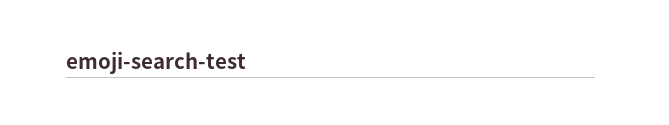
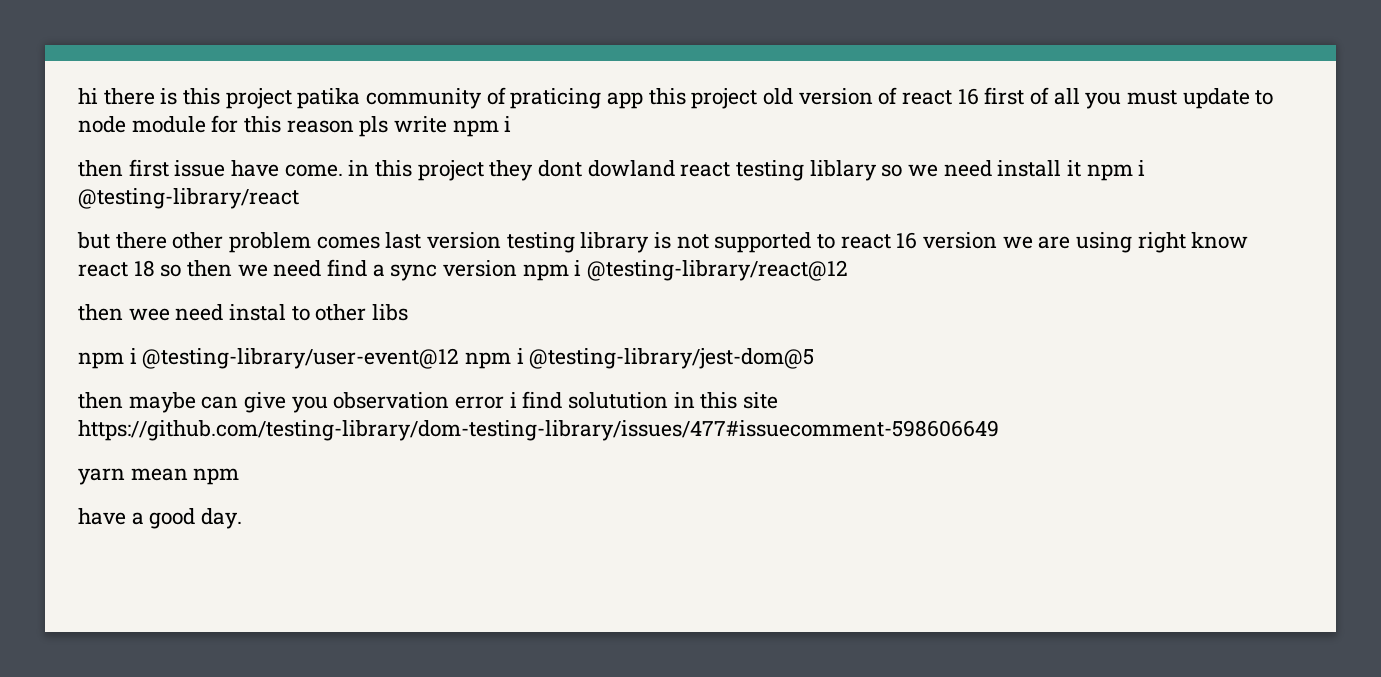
[66,51,246,74] emoji-search-test -> [78,87,1274,109] [78,115,512,137] [78,159,1146,181] [78,188,299,209] [77,232,1249,253] [78,259,849,281] [78,304,409,321] [78,348,815,369] [78,391,779,413] [78,420,999,441] [78,468,240,485] [78,508,243,529] hi there is this project patika community of praticing app this project old version of react 16 first of all you must update to node module for this reason pls write npm i // then first issue have come. in this project they dont dowland react testing liblary so we need install it npm i @testing-library/react // but there other problem comes last version testing library is not supported to react 16 version we are using right know react 18 so then we need find a sync version npm i @testing-library/react@12 // then wee need instal to other libs // npm i @testing-library/user-event@12 npm i @testing-library/jest-dom@5 // then maybe can give you observation error i find solutution in this site https://github.com/testing-library/dom-testing-library/issues/477#issuecomment-598606649 // yarn mean npm // have a good day.

